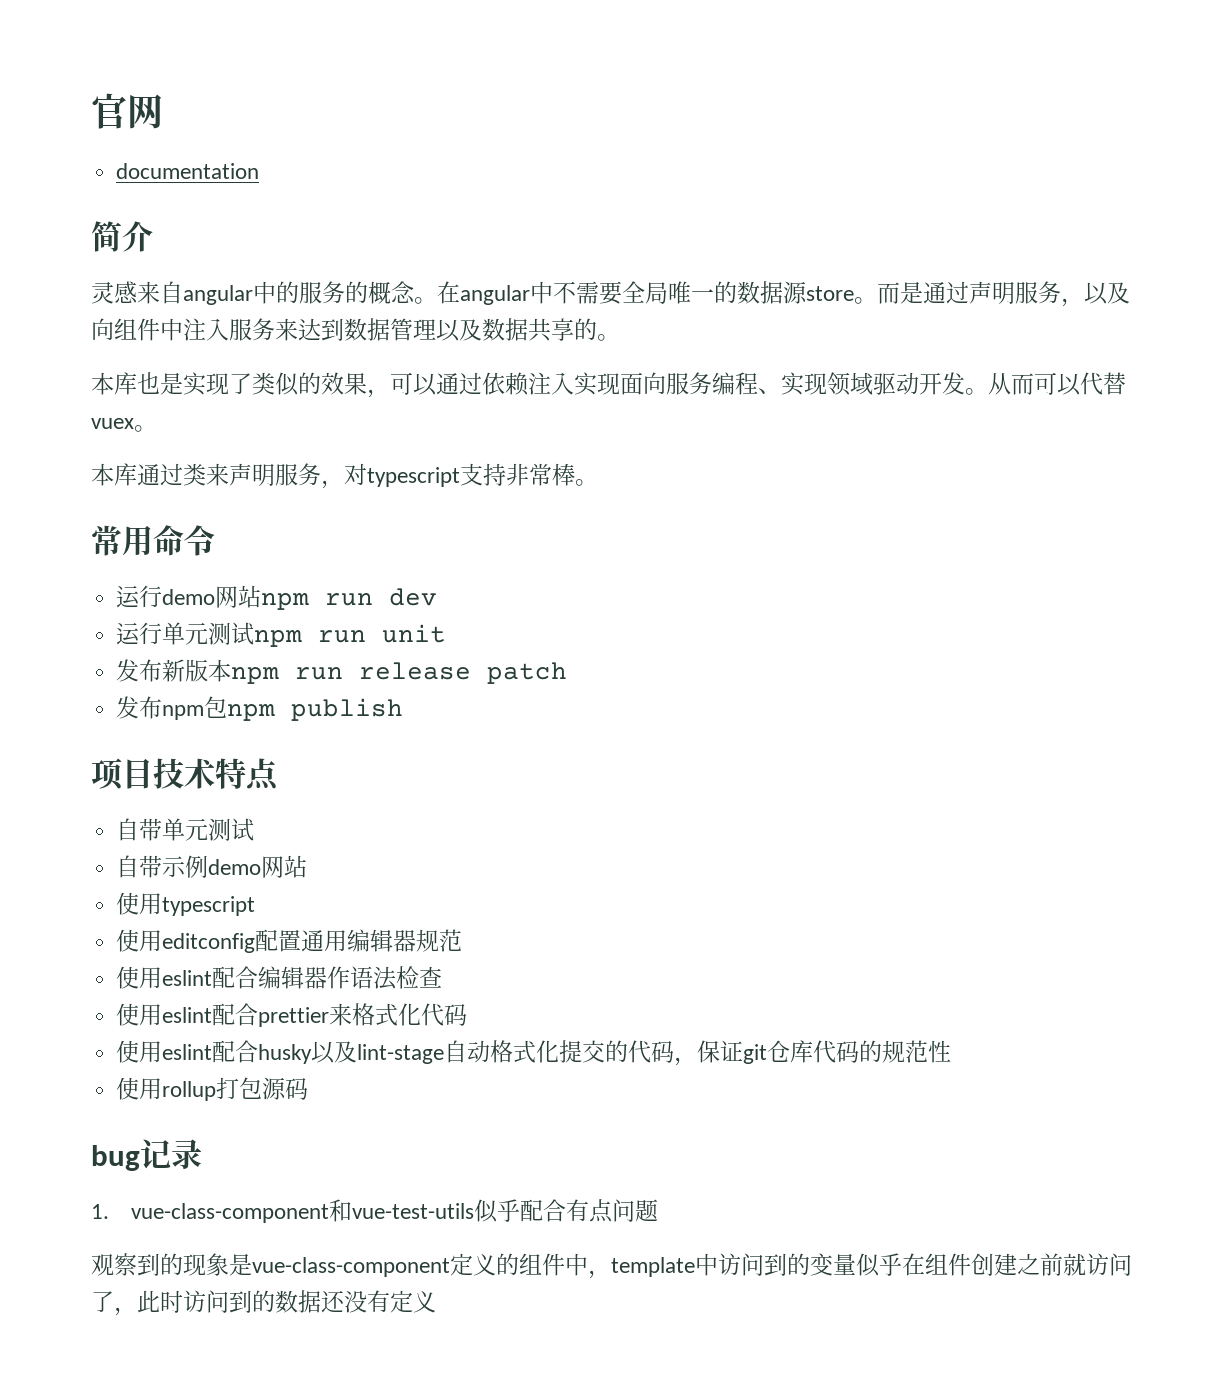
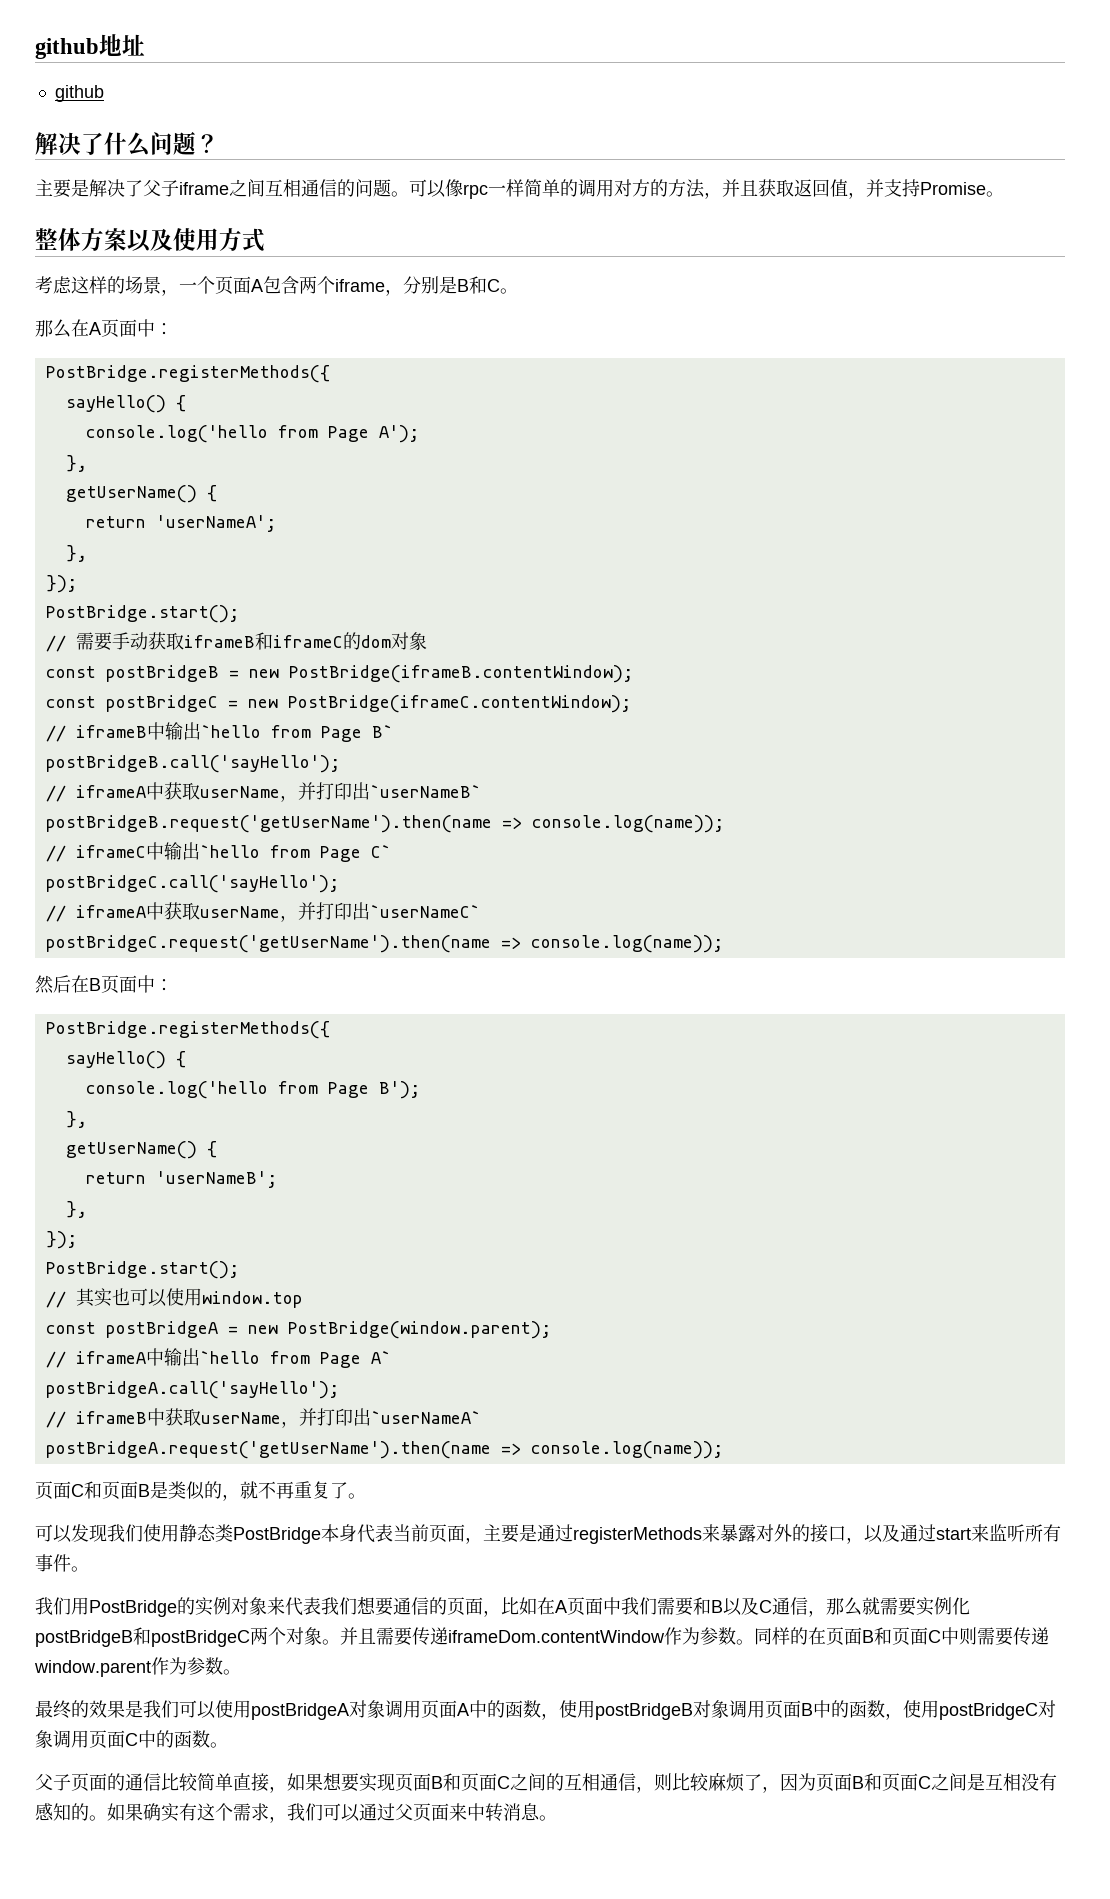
[91,93,163,129] [116,163,260,179] [91,221,153,252] [91,281,1130,307] [91,318,620,342] [91,372,1126,398] [91,418,157,432] [91,463,598,489] [91,525,215,556] [116,585,438,610] [116,622,447,647] [116,659,568,684] [116,696,404,721] [91,758,279,791] [116,818,255,841] [116,855,308,878] [116,892,256,916] [116,929,463,953] [116,966,443,990] [116,1003,468,1027] [116,1040,952,1066] [116,1077,309,1101] [91,1139,202,1171] [91,1199,658,1223] [91,1253,1132,1279] [91,1290,436,1316] 官网 // documentation // 简介 // 灵感来自angular中的服务的概念。在angular中不需要全局唯一的数据源store。而是通过声明服务，以及向组件中注入服务来达到数据管理以及数据共享的。 // 本库也是实现了类似的效果，可以通过依赖注入实现面向服务编程、实现领域驱动开发。从而可以代替vuex。 // 本库通过类来声明服务，对typescript支持非常棒。 // 常用命令 // 运行demo网站npm run dev // 运行单元测试npm run unit // 发布新版本npm run release patch // 发布npm包npm publish // 项目技术特点 // 自带单元测试 // 自带示例demo网站 // 使用typescript // 使用editconfig配置通用编辑器规范 // 使用eslint配合编辑器作语法检查 // 使用eslint配合prettier来格式化代码 // 使用eslint配合husky以及lint-stage自动格式化提交的代码，保证git仓库代码的规范性 // 使用rollup打包源码 // bug记录 // 1. vue-class-component和vue-test-utils似乎配合有点问题 // 观察到的现象是vue-class-component定义的组件中，template中访问到的变量似乎在组件创建之前就访问了，此时访问到的数据还没有定义 -> [35,34,145,59] [54,85,104,102] [35,131,219,157] [35,179,1004,199] [35,228,265,252] [35,276,518,296] [35,319,173,338] [45,365,330,383] [65,395,186,413] [85,425,419,443] [65,455,87,472] [65,485,217,503] [85,515,276,532] [65,545,87,562] [45,575,77,593] [45,605,239,623] [45,632,427,652] [45,665,633,683] [45,695,631,713] [45,722,393,742] [45,755,340,773] [45,782,481,802] [45,815,724,833] [45,842,391,862] [45,875,339,893] [45,902,480,922] [45,935,723,953] [35,975,173,994] [45,1021,330,1039] [65,1051,186,1069] [85,1081,420,1099] [65,1111,87,1128] [65,1141,217,1159] [85,1171,277,1188] [65,1201,87,1218] [45,1231,77,1249] [45,1261,239,1279] [45,1288,303,1308] [45,1321,551,1339] [45,1348,391,1368] [45,1381,339,1399] [45,1408,481,1428] [45,1441,723,1459] [35,1481,366,1501] [35,1524,1061,1544] [35,1554,89,1572] [35,1596,970,1617] [35,1627,1049,1647] [34,1657,241,1677] [35,1700,1056,1720] [35,1730,228,1749] [35,1772,1057,1793] [35,1803,557,1823] github地址 // github // 解决了什么问题？ // 主要是解决了父子iframe之间互相通信的问题。可以像rpc一样简单的调用对方的方法，并且获取返回值，并支持Promise。 // 整体方案以及使用方式 // 考虑这样的场景，一个页面A包含两个iframe，分别是B和C。 // 那么在A页面中： // PostBridge.registerMethods({ // sayHello() { // console.log('hello from Page A'); // }, // getUserName() { // return 'userNameA'; // }, // }); // PostBridge.start(); // // 需要手动获取iframeB和iframeC的dom对象 // const postBridgeB = new PostBridge(iframeB.contentWindow); // const postBridgeC = new PostBridge(iframeC.contentWindow); // // iframeB中输出`hello from Page B` // postBridgeB.call('sayHello'); // // iframeA中获取userName，并打印出`userNameB` // postBridgeB.request('getUserName').then(name => console.log(name)); // // iframeC中输出`hello from Page C` // postBridgeC.call('sayHello'); // // iframeA中获取userName，并打印出`userNameC` // postBridgeC.request('getUserName').then(name => console.log(name)); // 然后在B页面中： // PostBridge.registerMethods({ // sayHello() { // console.log('hello from Page B'); // }, // getUserName() { // return 'userNameB'; // }, // }); // PostBridge.start(); // // 其实也可以使用window.top // const postBridgeA = new PostBridge(window.parent); // // iframeA中输出`hello from Page A` // postBridgeA.call('sayHello'); // // iframeB中获取userName，并打印出`userNameA` // postBridgeA.request('getUserName').then(name => console.log(name)); // 页面C和页面B是类似的，就不再重复了。 // 可以发现我们使用静态类PostBridge本身代表当前页面，主要是通过registerMethods来暴露对外的接口，以及通过start来监听所有事件。 // 我们用PostBridge的实例对象来代表我们想要通信的页面，比如在A页面中我们需要和B以及C通信，那么就需要实例化postBridgeB和postBridgeC两个对象。并且需要传递iframeDom.contentWindow作为参数。同样的在页面B和页面C中则需要传递window.parent作为参数。 // 最终的效果是我们可以使用postBridgeA对象调用页面A中的函数，使用postBridgeB对象调用页面B中的函数，使用postBridgeC对象调用页面C中的函数。 // 父子页面的通信比较简单直接，如果想要实现页面B和页面C之间的互相通信，则比较麻烦了，因为页面B和页面C之间是互相没有感知的。如果确实有这个需求，我们可以通过父页面来中转消息。

